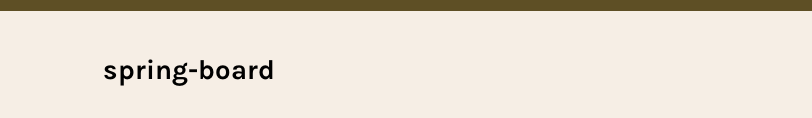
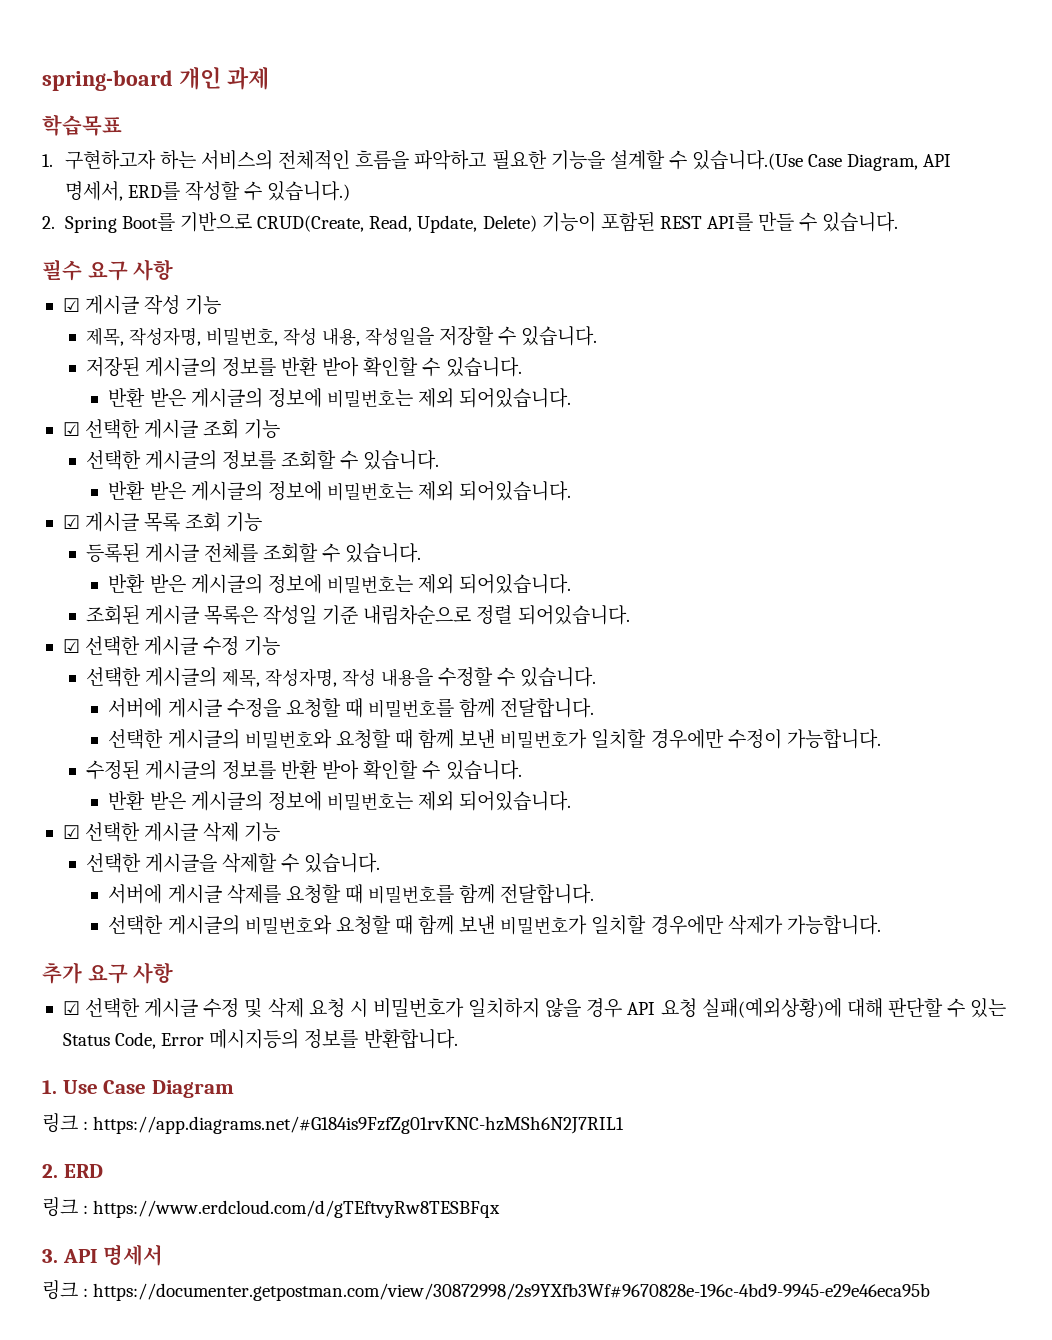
(275, 72) none -> [178,67,269,90] [42,114,122,136] [42,149,952,171] [64,181,351,201] [42,212,899,233] [42,259,174,281] [62,295,222,315] [85,326,598,346] [85,357,522,377] [108,388,572,408] [62,419,281,439] [85,450,440,470] [108,481,572,501] [62,512,263,532] [85,543,422,563] [108,574,572,594] [85,605,630,625] [62,636,281,656] [85,667,597,687] [108,698,595,718] [108,729,881,749] [85,760,522,780] [108,791,572,811] [62,822,281,842] [85,853,381,873] [108,884,595,904] [108,915,881,935] [42,962,174,984] [62,998,1007,1018] [62,1029,458,1049] [42,1080,234,1098] [42,1113,625,1134] [42,1164,103,1178] [42,1197,501,1218] [42,1244,164,1266] [42,1280,931,1301] 개인 과제 // 학습목표 // 1. 구현하고자 하는 서비스의 전체적인 흐름을 파악하고 필요한 기능을 설계할 수 있습니다.(Use Case Diagram, API 명세서, ERD를 작성할 수 있습니다.) // 2. Spring Boot를 기반으로 CRUD(Create, Read, Update, Delete) 기능이 포함된 REST API를 만들 수 있습니다. // 필수 요구 사항 // ☑ 게시글 작성 기능 // 제목, 작성자명, 비밀번호, 작성 내용, 작성일을 저장할 수 있습니다. // 저장된 게시글의 정보를 반환 받아 확인할 수 있습니다. // 반환 받은 게시글의 정보에 비밀번호는 제외 되어있습니다. // ☑ 선택한 게시글 조회 기능 // 선택한 게시글의 정보를 조회할 수 있습니다. // 반환 받은 게시글의 정보에 비밀번호는 제외 되어있습니다. // ☑ 게시글 목록 조회 기능 // 등록된 게시글 전체를 조회할 수 있습니다. // 반환 받은 게시글의 정보에 비밀번호는 제외 되어있습니다. // 조회된 게시글 목록은 작성일 기준 내림차순으로 정렬 되어있습니다. // ☑ 선택한 게시글 수정 기능 // 선택한 게시글의 제목, 작성자명, 작성 내용을 수정할 수 있습니다. // 서버에 게시글 수정을 요청할 때 비밀번호를 함께 전달합니다. // 선택한 게시글의 비밀번호와 요청할 때 함께 보낸 비밀번호가 일치할 경우에만 수정이 가능합니다. // 수정된 게시글의 정보를 반환 받아 확인할 수 있습니다. // 반환 받은 게시글의 정보에 비밀번호는 제외 되어있습니다. // ☑ 선택한 게시글 삭제 기능 // 선택한 게시글을 삭제할 수 있습니다. // 서버에 게시글 삭제를 요청할 때 비밀번호를 함께 전달합니다. // 선택한 게시글의 비밀번호와 요청할 때 함께 보낸 비밀번호가 일치할 경우에만 삭제가 가능합니다. // 추가 요구 사항 // ☑ 선택한 게시글 수정 및 삭제 요청 시 비밀번호가 일치하지 않을 경우 API 요청 실패(예외상황)에 대해 판단할 수 있는 Status Code, Error 메시지등의 정보를 반환합니다. // 1. Use Case Diagram // 링크 : https://app.diagrams.net/#G184is9FzfZg01rvKNC-hzMSh6N2J7RIL1 // 2. ERD // 링크 : https://www.erdcloud.com/d/gTEftvyRw8TESBFqx // 3. API 명세서 // 링크 : https://documenter.getpostman.com/view/30872998/2s9YXfb3Wf#9670828e-196c-4bd9-9945-e29e46eca95b

